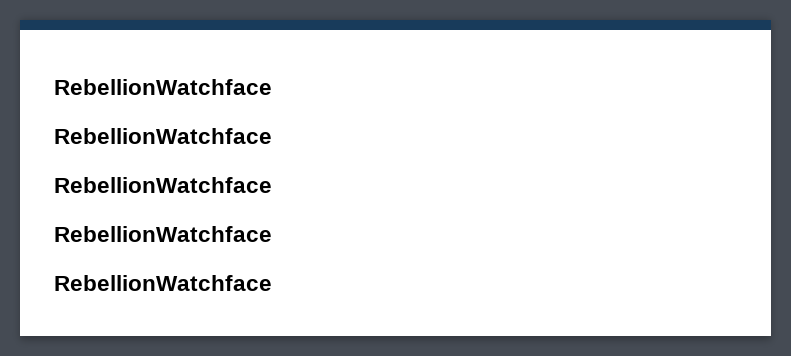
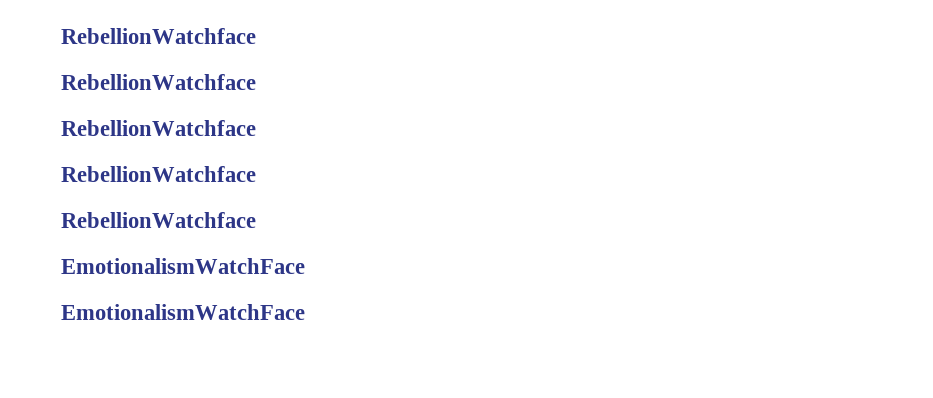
(272, 283) none -> [61,258,305,274] [61,304,305,320] // EmotionalismWatchFace // EmotionalismWatchFace

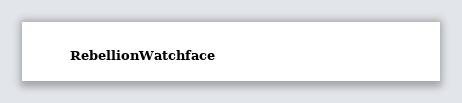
[61,28,256,44] [61,74,256,90] [61,120,256,136] [61,166,256,182] [61,212,256,228] [61,258,305,274] [61,304,305,320] RebellionWatchface // RebellionWatchface // RebellionWatchface // RebellionWatchface // RebellionWatchface // EmotionalismWatchFace // EmotionalismWatchFace -> [70,50,215,60] RebellionWatchface

